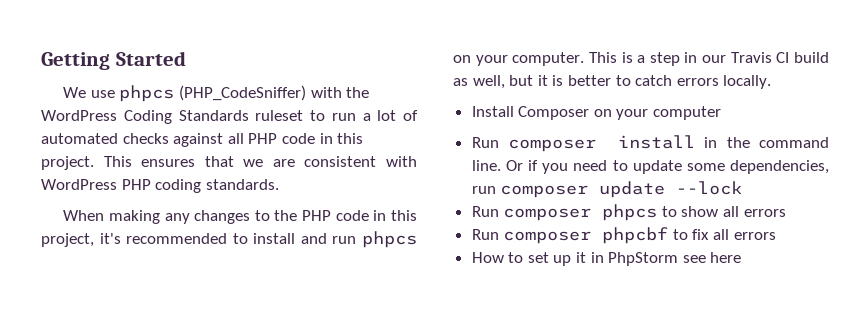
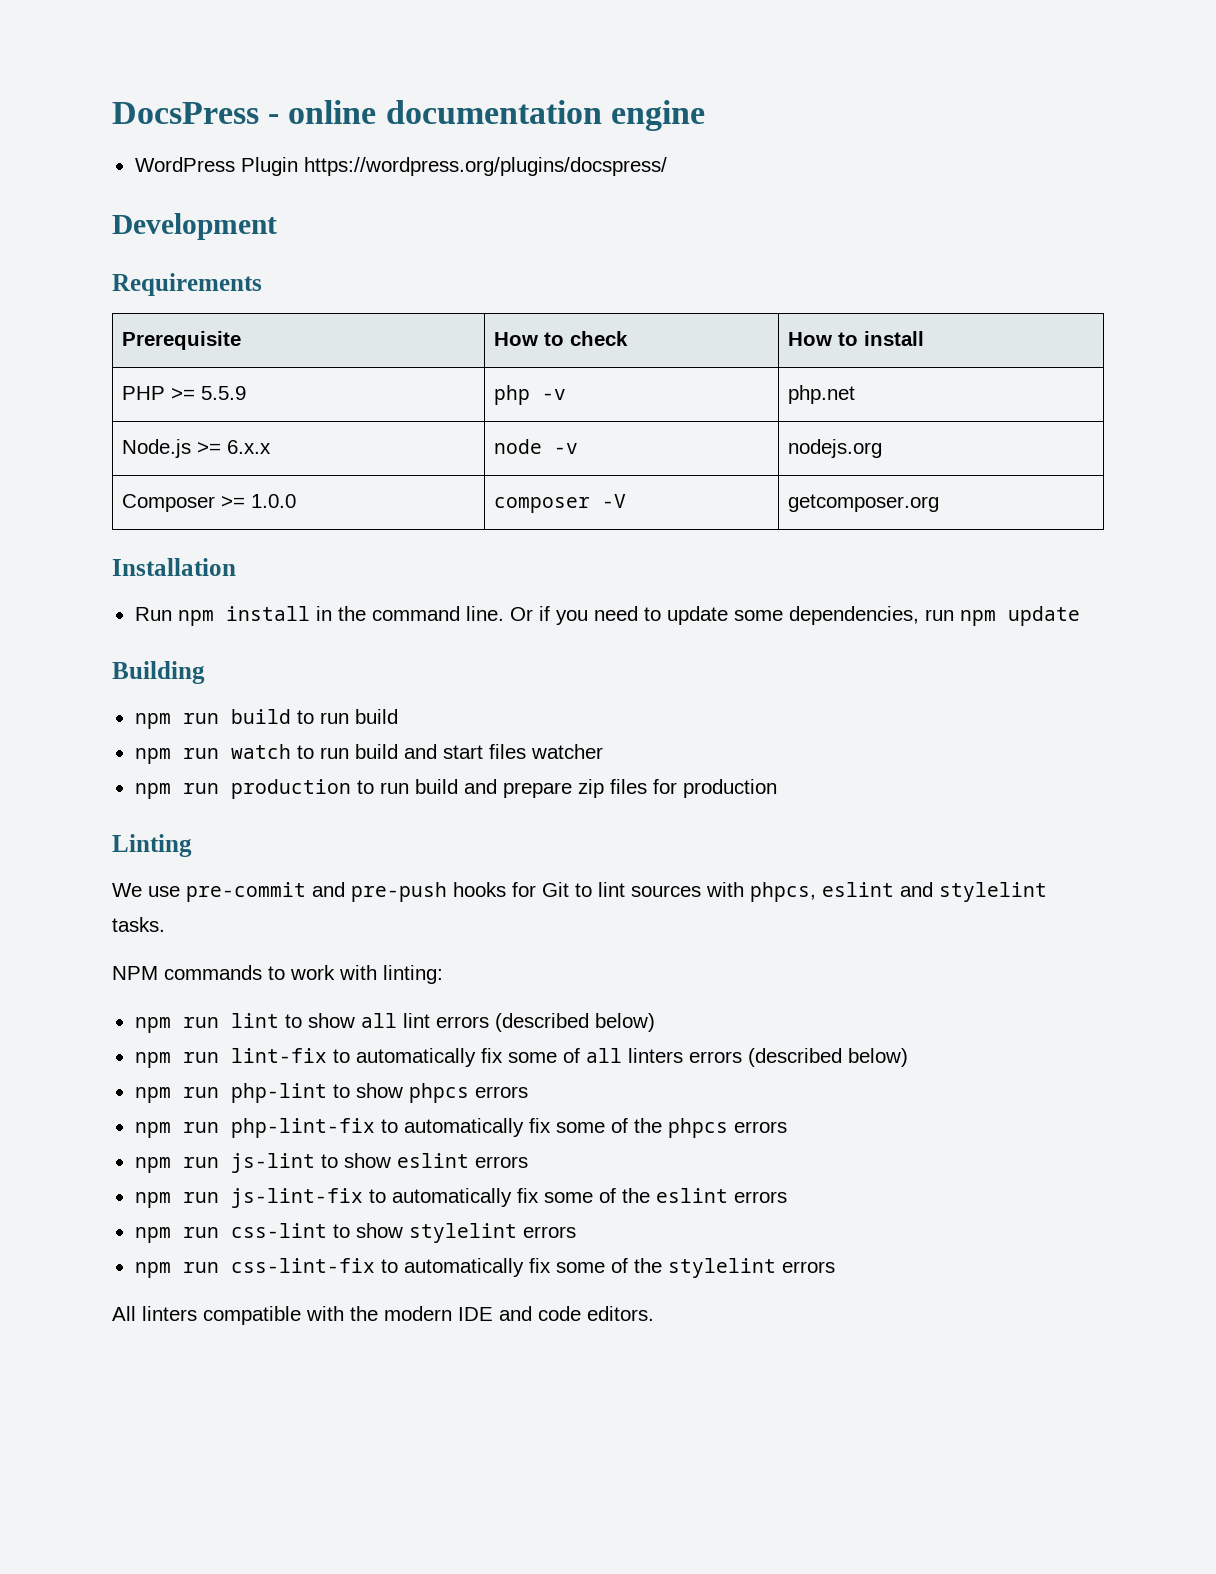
[41,51,186,70] [63,85,370,102] [41,110,418,124] [41,133,364,147] [41,156,417,170] [41,179,279,193] [63,210,417,224] [41,231,417,248] [453,52,829,66] [453,75,772,89] [471,106,722,120] [471,137,596,152] Getting Started // We use phpcs (PHP_CodeSniffer) with the WordPress Coding Standards ruleset to run a lot of automated checks against all PHP code in this project. This ensures that we are consistent with WordPress PHP coding standards. // When making any changes to the PHP code in this project, it's recommended to install and run phpcs on your computer. This is a step in our Travis CI build as well, but it is better to catch errors locally. // Install Composer on your computer // Run composer -> [112,100,705,131] [134,157,667,176] [112,213,277,240] [112,273,262,296] [122,331,242,350] [494,331,629,346] [788,331,925,346] [122,386,247,400] [494,385,567,405] [788,385,856,404] [122,439,272,458] [494,439,579,454] [788,439,883,458] [122,494,297,512] [494,494,627,513] [788,494,940,512] [112,558,236,576] [134,607,214,626] DocsPress - online documentation engine // WordPress Plugin https://wordpress.org/plugins/docspress/ // Development // Requirements // Prerequisite | How to check | How to install // PHP >= 5.5.9 | php -v | php.net // Node.js >= 6.x.x | node -v | nodejs.org // Composer >= 1.0.0 | composer -V | getcomposer.org // Installation // Run npm
[500,181,743,198] [471,204,786,221] [471,227,776,244] [471,252,742,266] composer update --lock // Run composer phpcs to show all errors // Run composer phpcbf to fix all errors // How to set up it in PhpStorm see here -> [959,606,1080,626] [112,661,205,684] [134,709,398,729] [134,744,603,764] [134,779,777,799] [112,834,192,857] [112,882,1047,902] [112,917,165,932] [112,965,443,984] [134,1013,655,1033] [134,1048,908,1068] [134,1083,528,1103] [134,1118,787,1138] [134,1153,528,1173] [134,1188,787,1208] [134,1223,576,1243] [134,1258,835,1278] [112,1306,654,1325] npm update // Building // npm run build to run build // npm run watch to run build and start files watcher // npm run production to run build and prepare zip files for production // Linting // We use pre-commit and pre-push hooks for Git to lint sources with phpcs, eslint and stylelint tasks. // NPM commands to work with linting: // npm run lint to show all lint errors (described below) // npm run lint-fix to automatically fix some of all linters errors (described below) // npm run php-lint to show phpcs errors // npm run php-lint-fix to automatically fix some of the phpcs errors // npm run js-lint to show eslint errors // npm run js-lint-fix to automatically fix some of the eslint errors // npm run css-lint to show stylelint errors // npm run css-lint-fix to automatically fix some of the stylelint errors // All linters compatible with the modern IDE and code editors.

